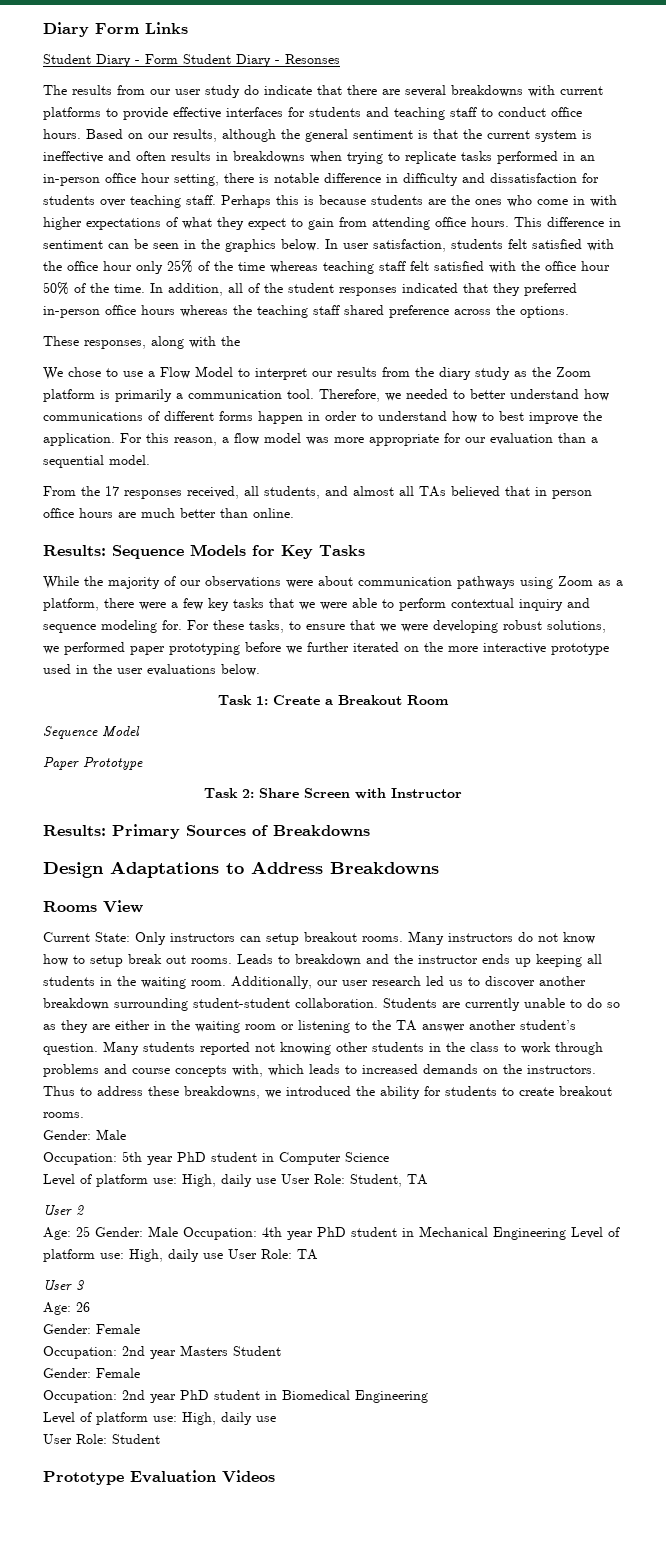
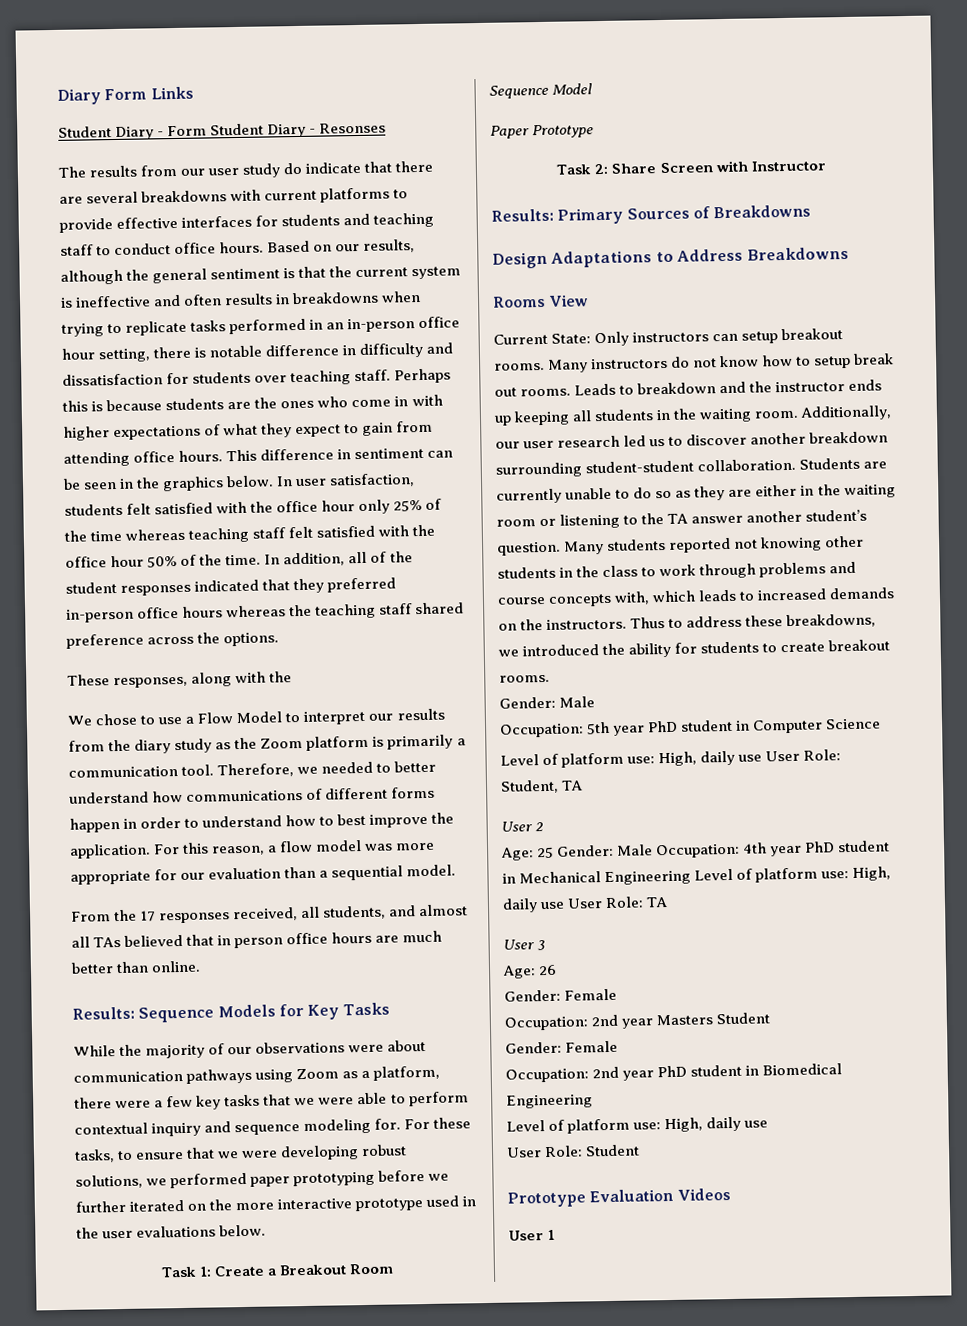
(275, 1476) none -> [508,1229,556,1241] // User 1

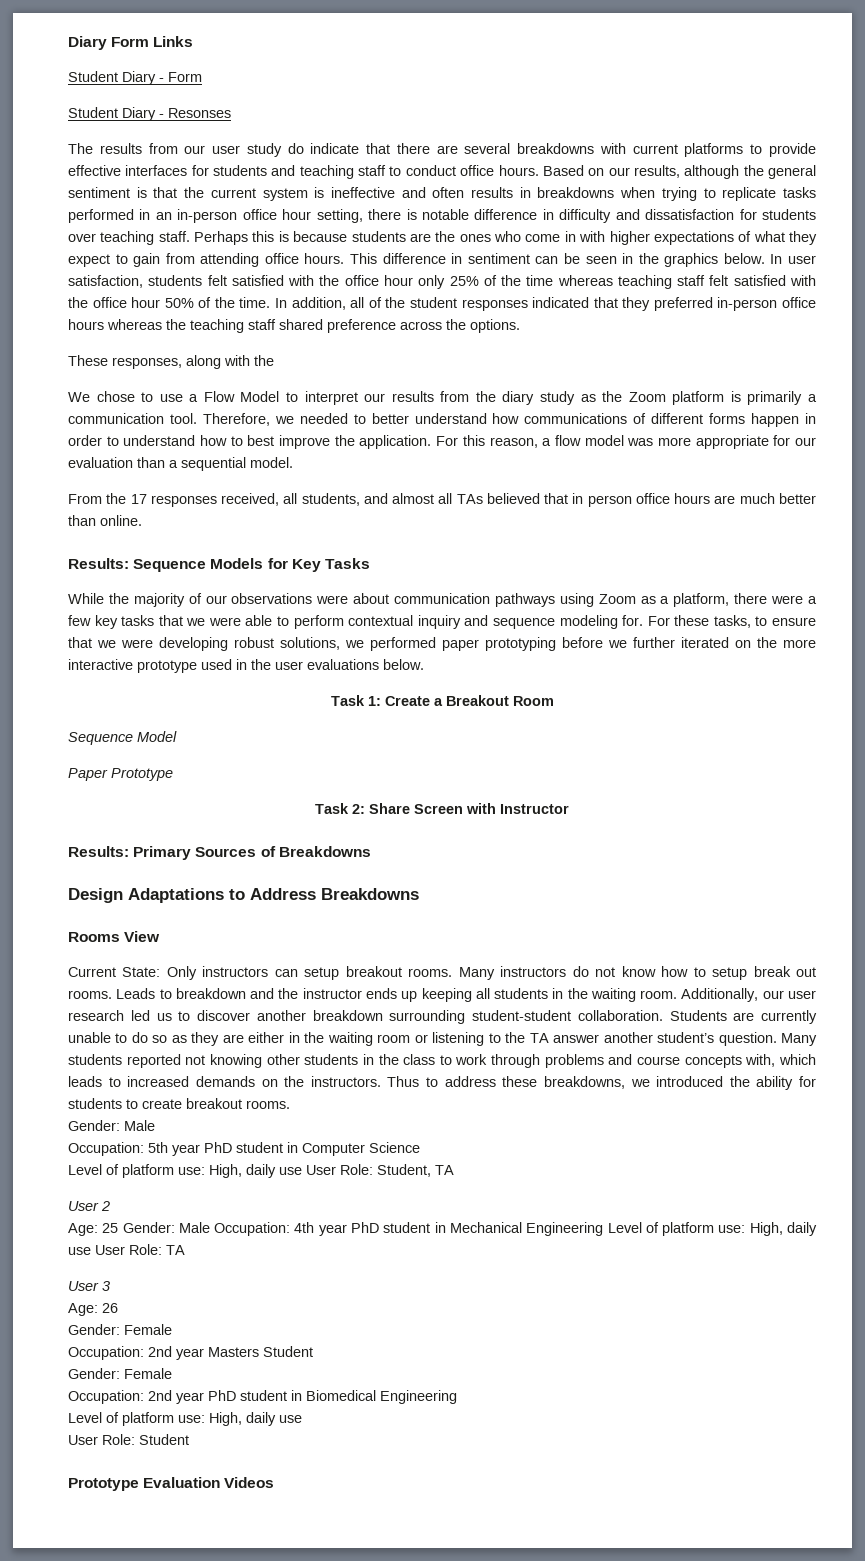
(208, 131) none -> (202, 77) //
[508,1229,556,1241] // User 1 -> (275, 1482) none

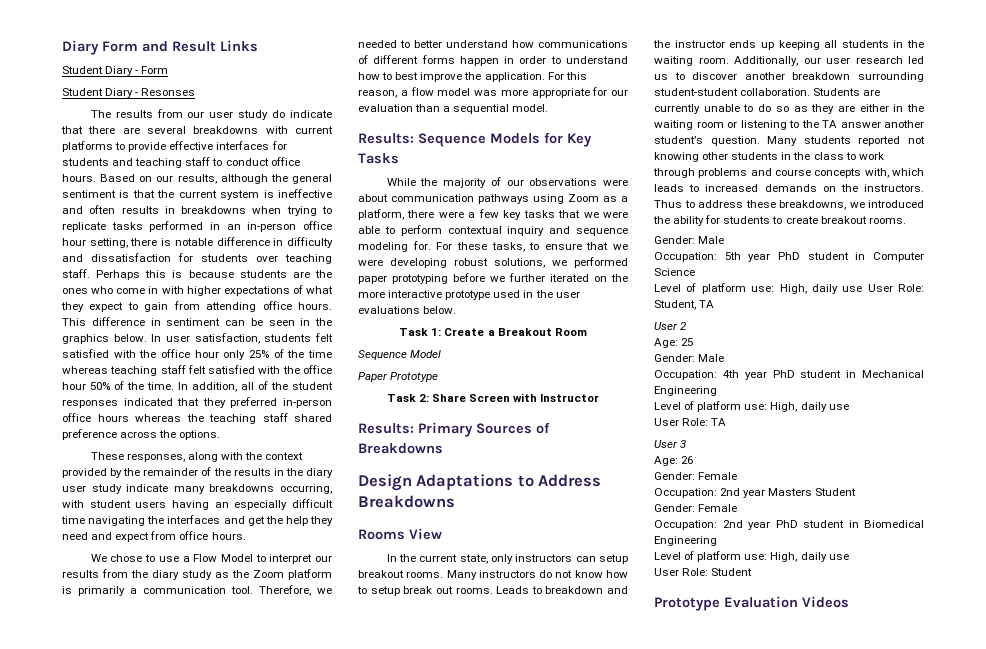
(150, 42) none -> [142,41,216,52] and Result
(274, 360) none -> [265,452,304,460] [62,467,333,478] [62,484,332,494] [62,499,333,510] [61,515,333,526] [62,531,246,542] context provided by the remainder of the results in the diary user study indicate many breakdowns occurring, with student users having an especially difficult time navigating the interfaces and get the help they need and expect from office hours.
[68,493,816,507] [68,515,142,526] // From the 17 responses received, all students, and almost all TAs believed that in person office hours are much better than online. -> (549, 108) none
[68,966,197,980] Current State: Only -> [386,554,514,564] In the current state, only
[122,1222,210,1233] Gender: Male -> [654,354,725,362] // Gender: Male //
[607,1222,817,1236] [68,1247,91,1255] Level of platform use: High, daily use -> [654,401,849,412] // Level of platform use: High, daily use //

